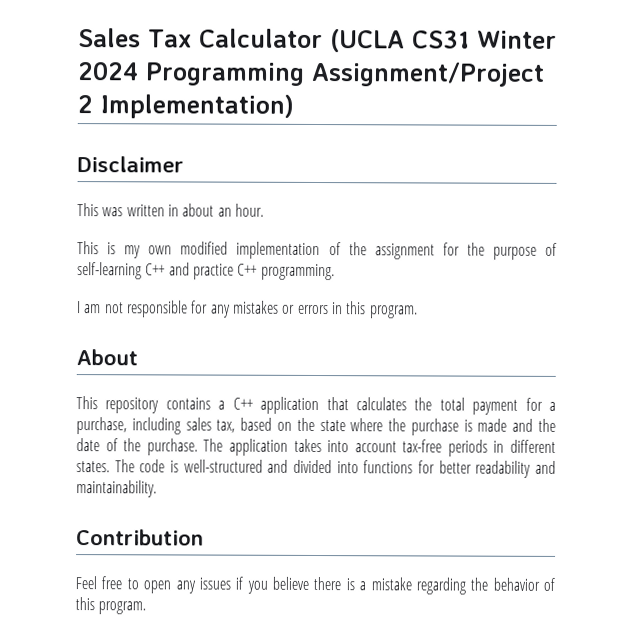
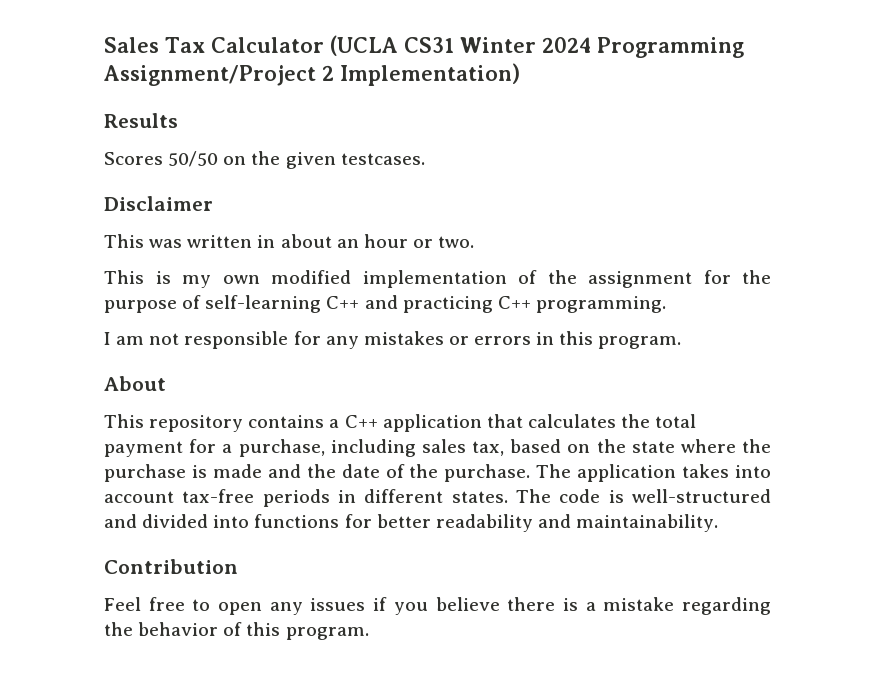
(294, 106) none -> [104,113,178,128] [104,151,425,169] // Results // Scores 50/50 on the given testcases.
[234,203,264,217] hour. -> [363,234,475,248] hour or two.
[192,263,234,280] practice -> [402,296,493,313] practicing

